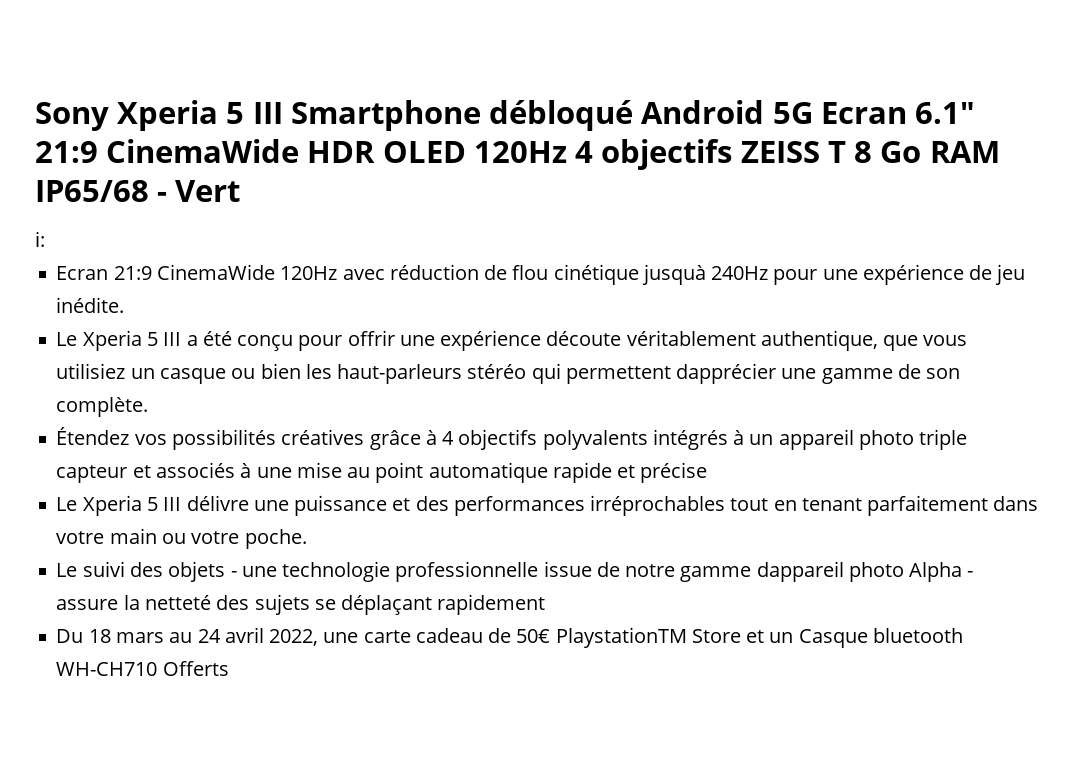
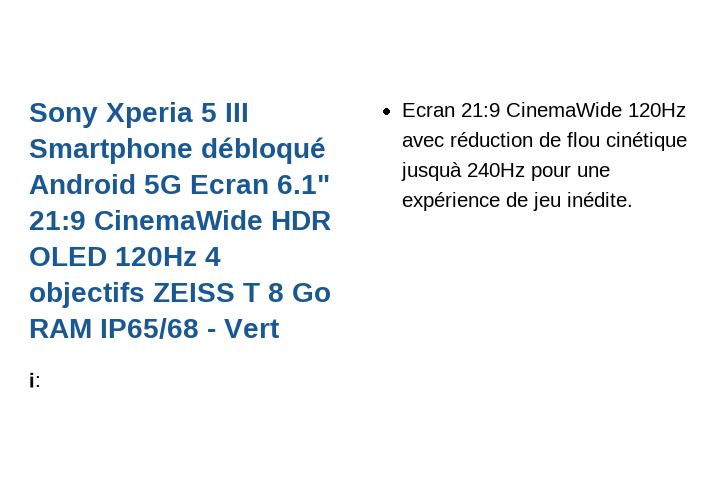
[56,330,968,351] [56,363,961,384] [56,397,149,417] [56,427,968,450] [56,462,708,483] [56,495,1039,516] [56,528,307,549] [56,561,974,582] [56,594,546,615] [56,627,963,648] [56,661,229,676] // Le Xperia 5 III a été conçu pour offrir une expérience découte véritablement authentique, que vous utilisiez un casque ou bien les haut-parleurs stéréo qui permettent dapprécier une gamme de son complète. // Étendez vos possibilités créatives grâce à 4 objectifs polyvalents intégrés à un appareil photo triple capteur et associés à une mise au point automatique rapide et précise // Le Xperia 5 III délivre une puissance et des performances irréprochables tout en tenant parfaitement dans votre main ou votre poche. // Le suivi des objets - une technologie professionnelle issue de notre gamme dappareil photo Alpha - assure la netteté des sujets se déplaçant rapidement // Du 18 mars au 24 avril 2022, une carte cadeau de 50€ PlaystationTM Store et un Casque bluetooth WH-CH710 Offerts -> (633, 199) none

